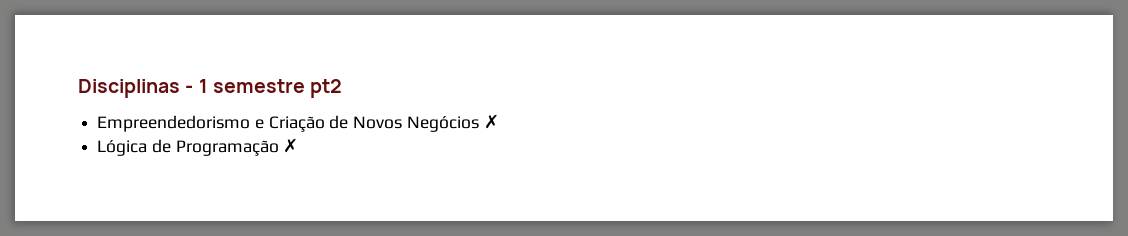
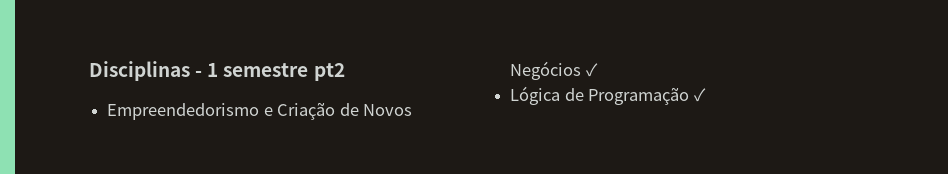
[483,114,499,129] ✗ -> [585,63,598,77] ✓
[283,138,299,153] ✗ -> [693,88,706,102] ✓

